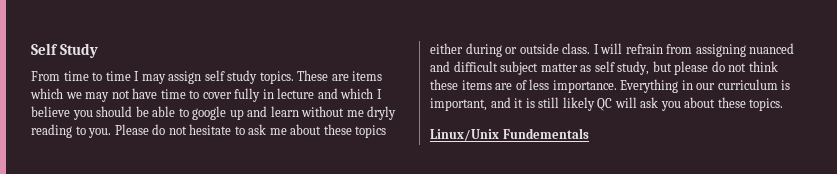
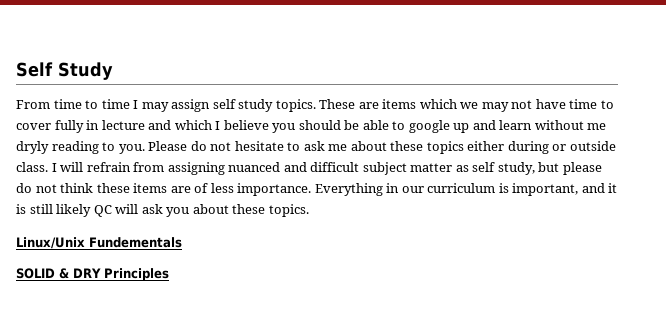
(589, 133) none -> [16,268,169,281] // SOLID & DRY Principles

